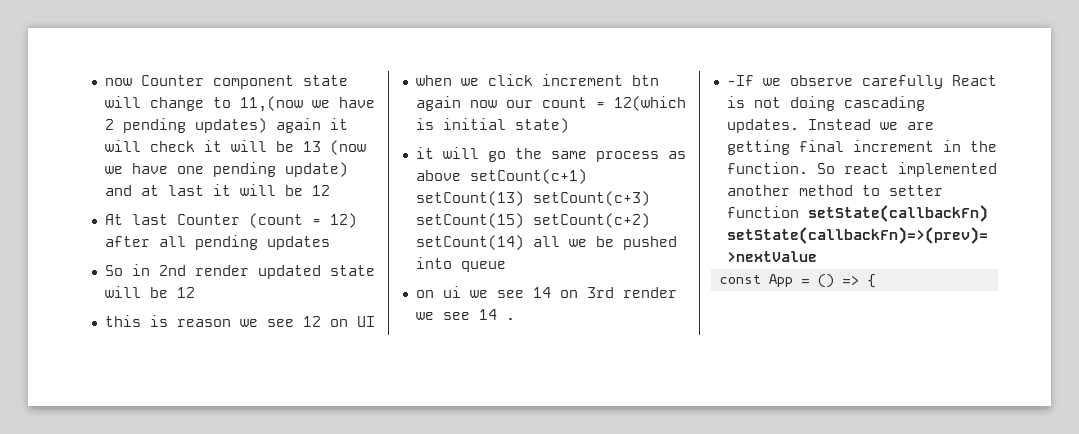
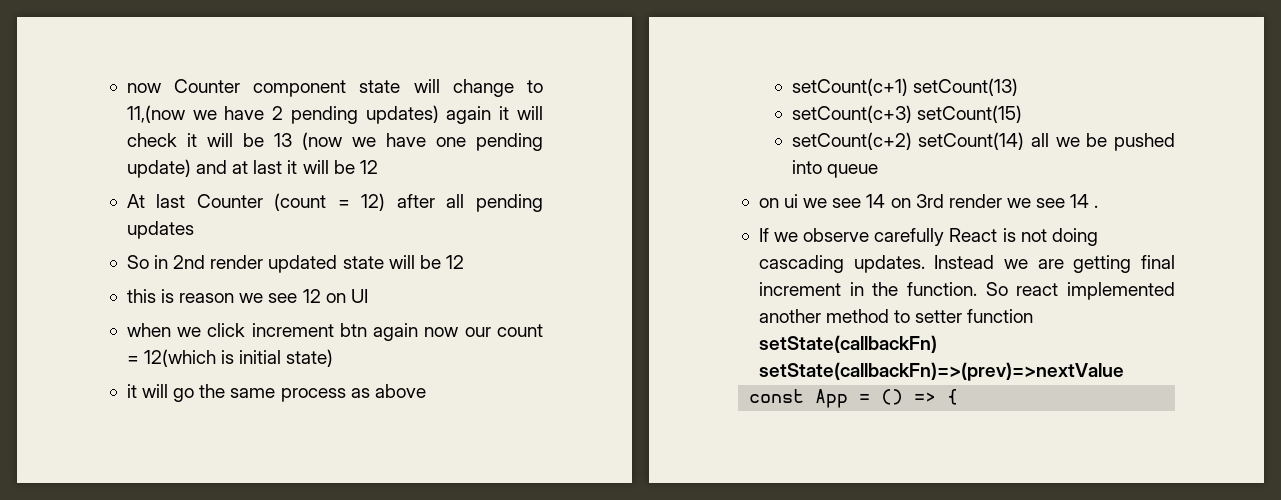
(461, 175) none -> (426, 391) //
(524, 198) none -> (1018, 87) //
(524, 220) none -> (1022, 114) //
[726,75,754,86] -If -> [758,228,769,242] If

